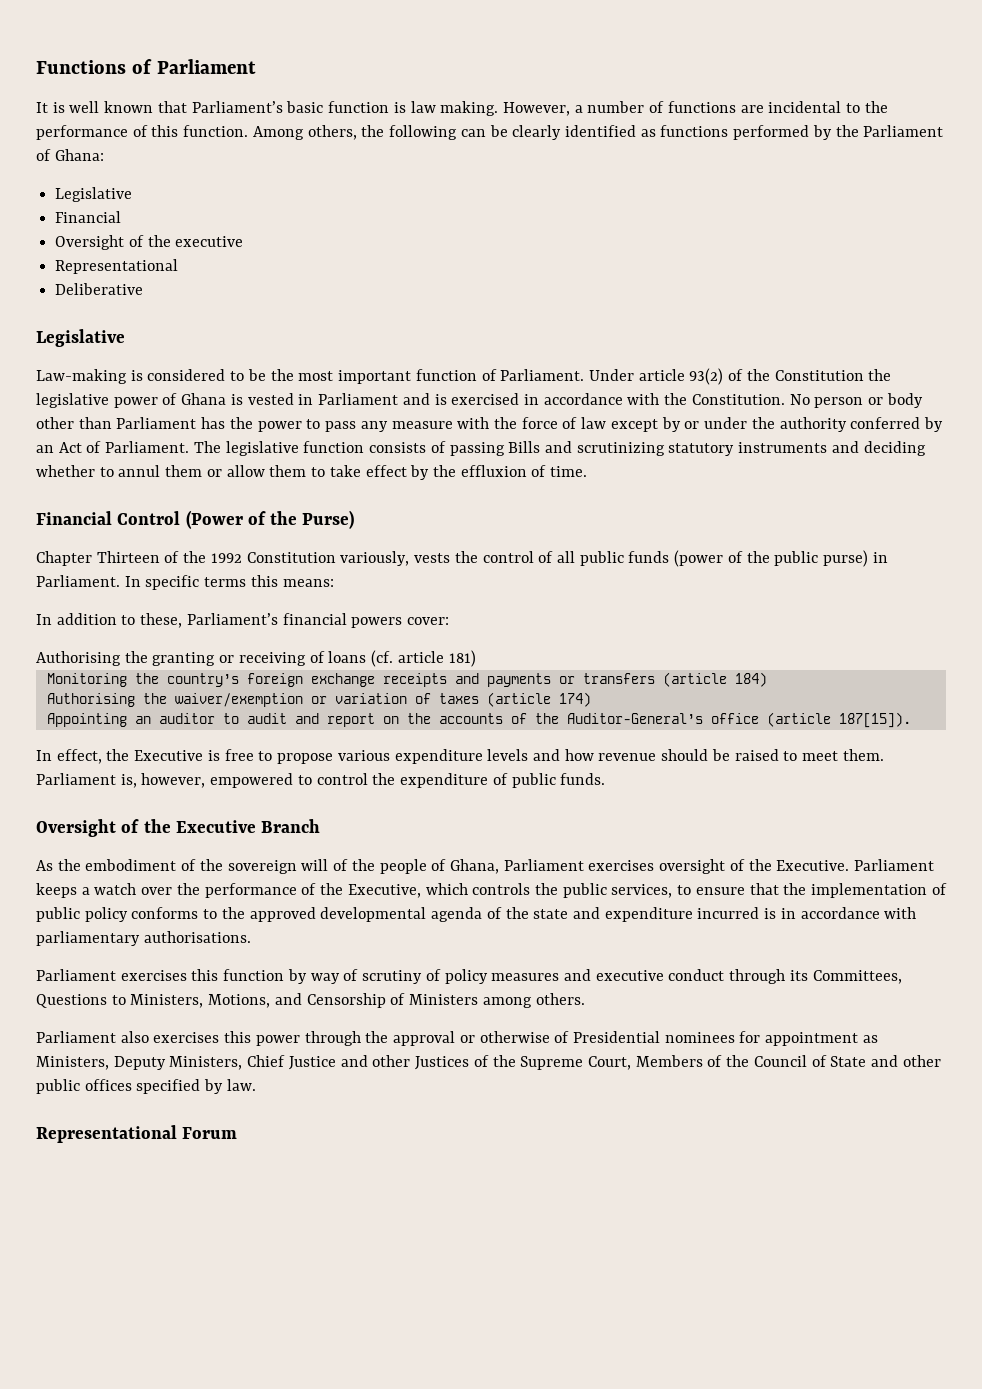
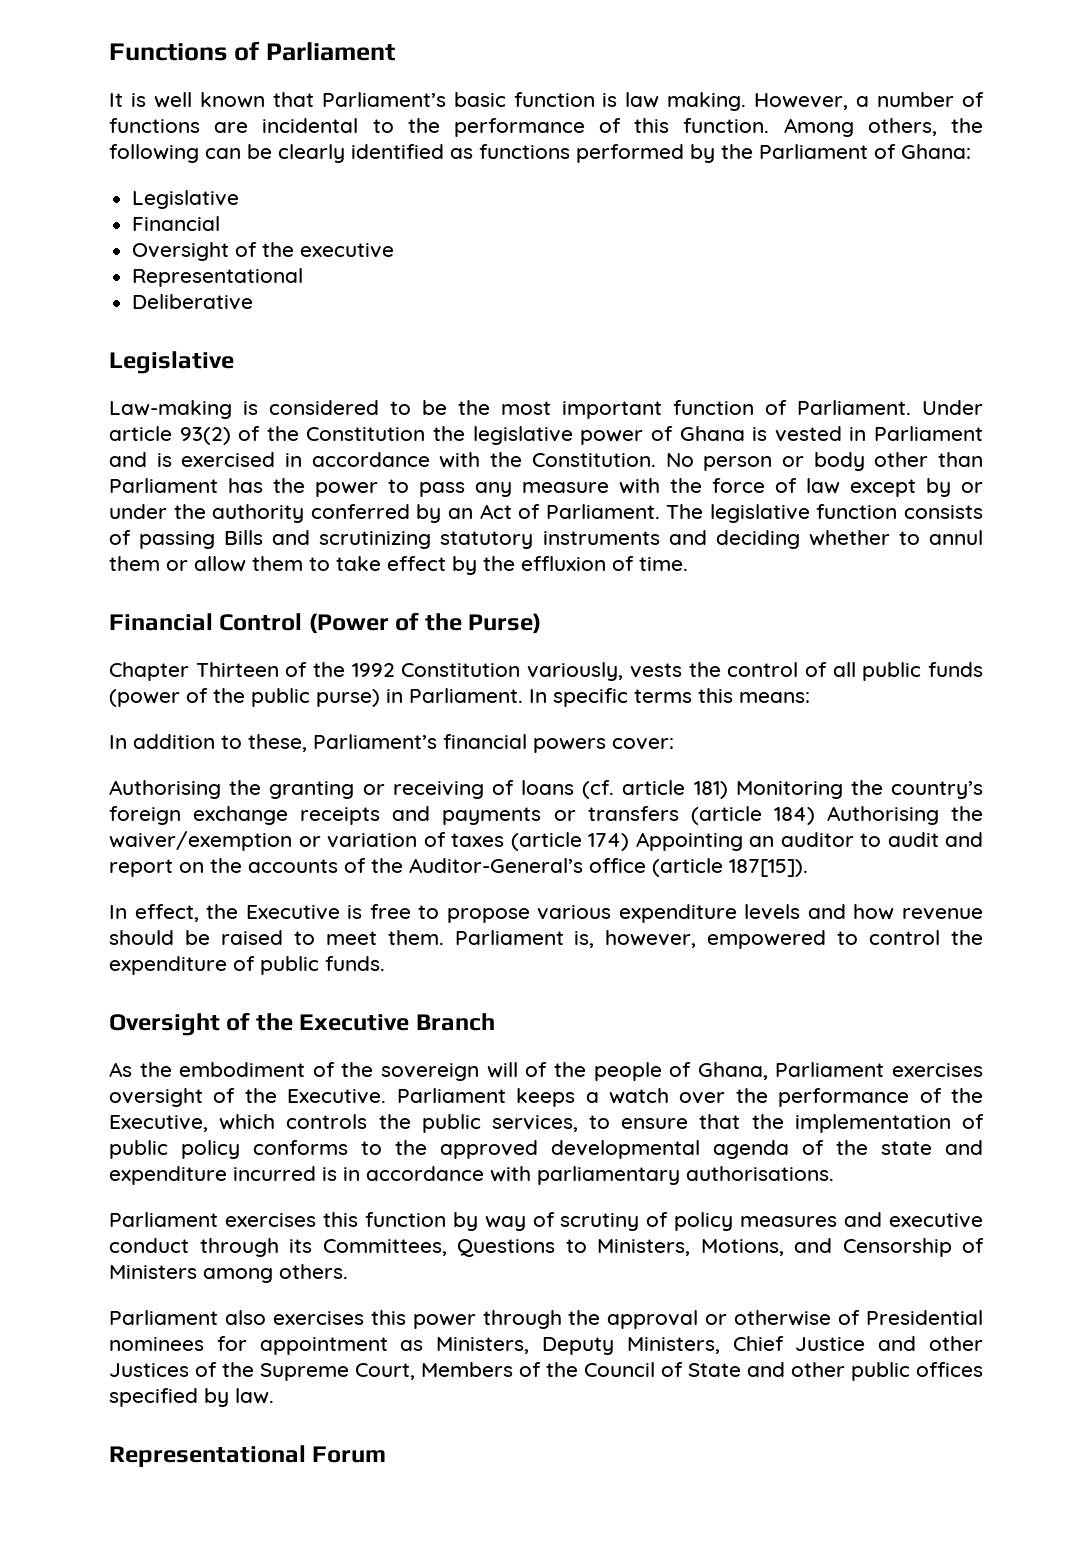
(476, 658) // -> (728, 790) none
(767, 679) // -> (815, 816) none
(591, 699) // -> (629, 842) none

